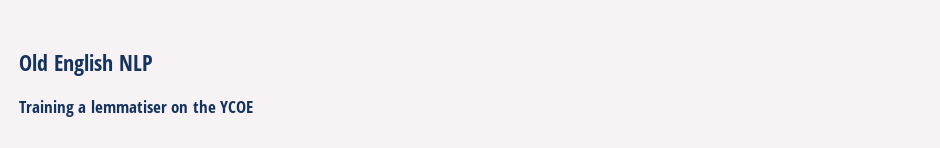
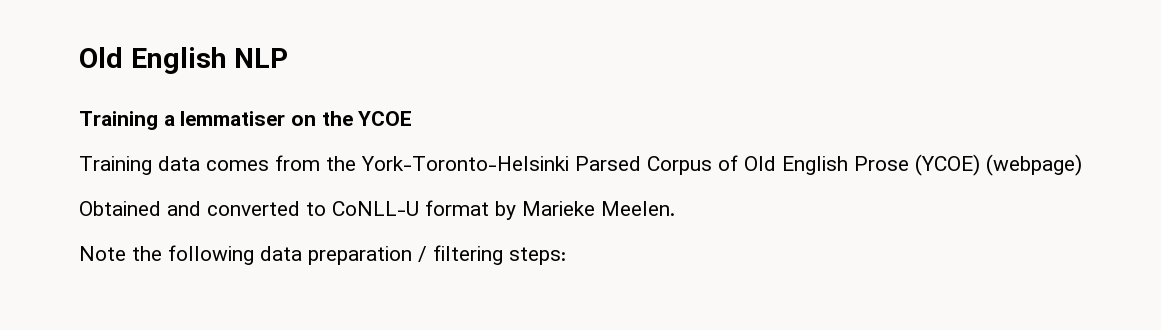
(254, 107) none -> [79,154,1082,176] [79,200,675,220] [79,245,566,265] // Training data comes from the York-Toronto-Helsinki Parsed Corpus of Old English Prose (YCOE) (webpage) // Obtained and converted to CoNLL-U format by Marieke Meelen. // Note the following data preparation / filtering steps:

